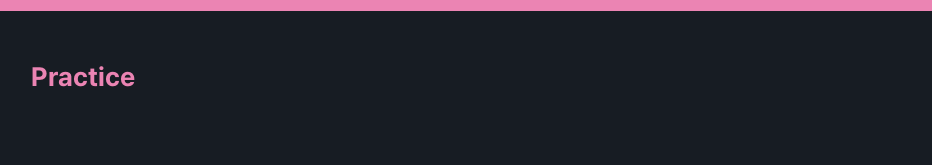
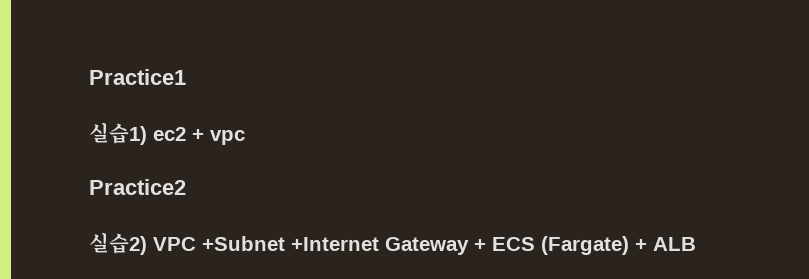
[31,66,135,87] Practice -> [89,69,186,85] [89,122,245,145] [89,179,186,195] [89,232,696,255] Practice1 // 실습1) ec2 + vpc // Practice2 // 실습2) VPC +Subnet +Internet Gateway + ECS (Fargate) + ALB

